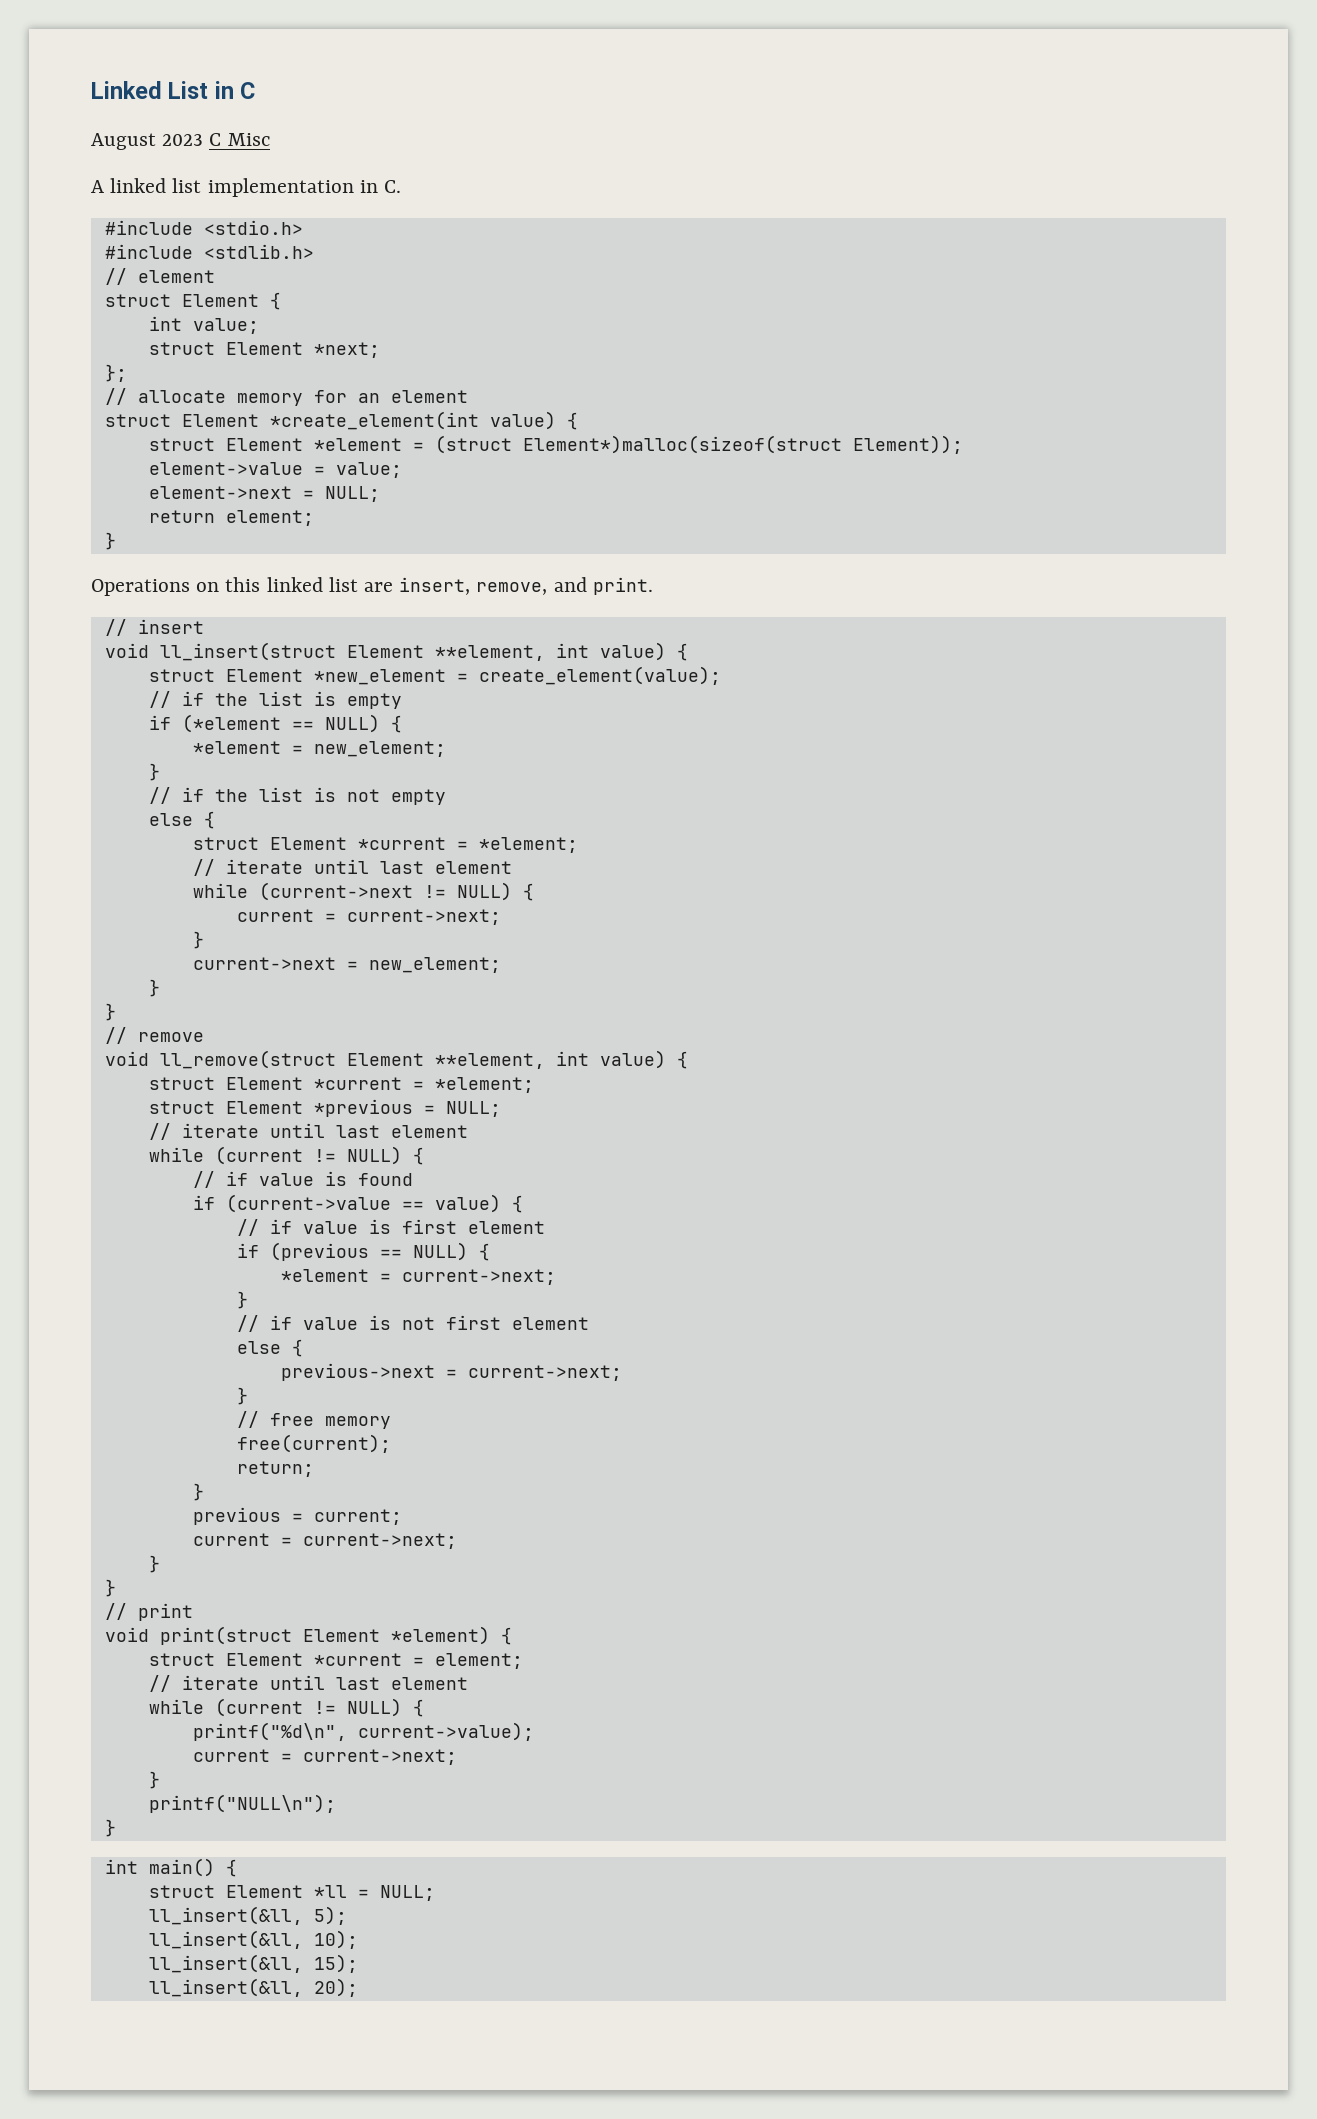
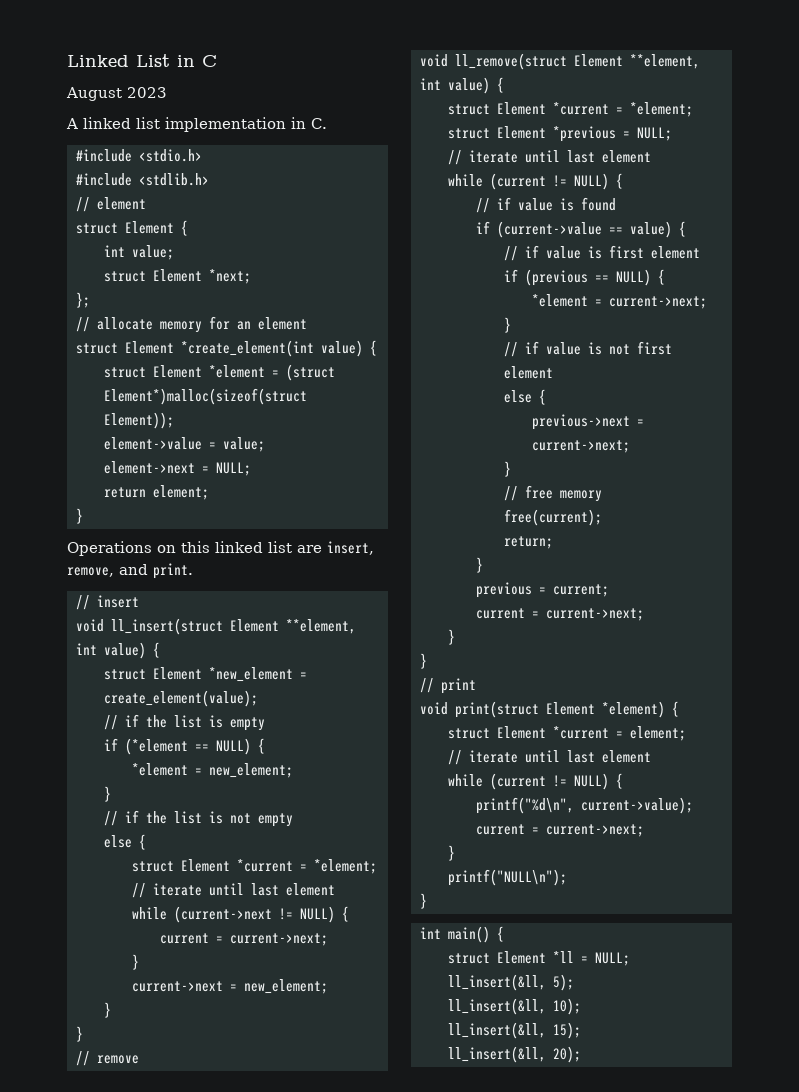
[209,133,270,146] C Misc -> (167, 92) none

